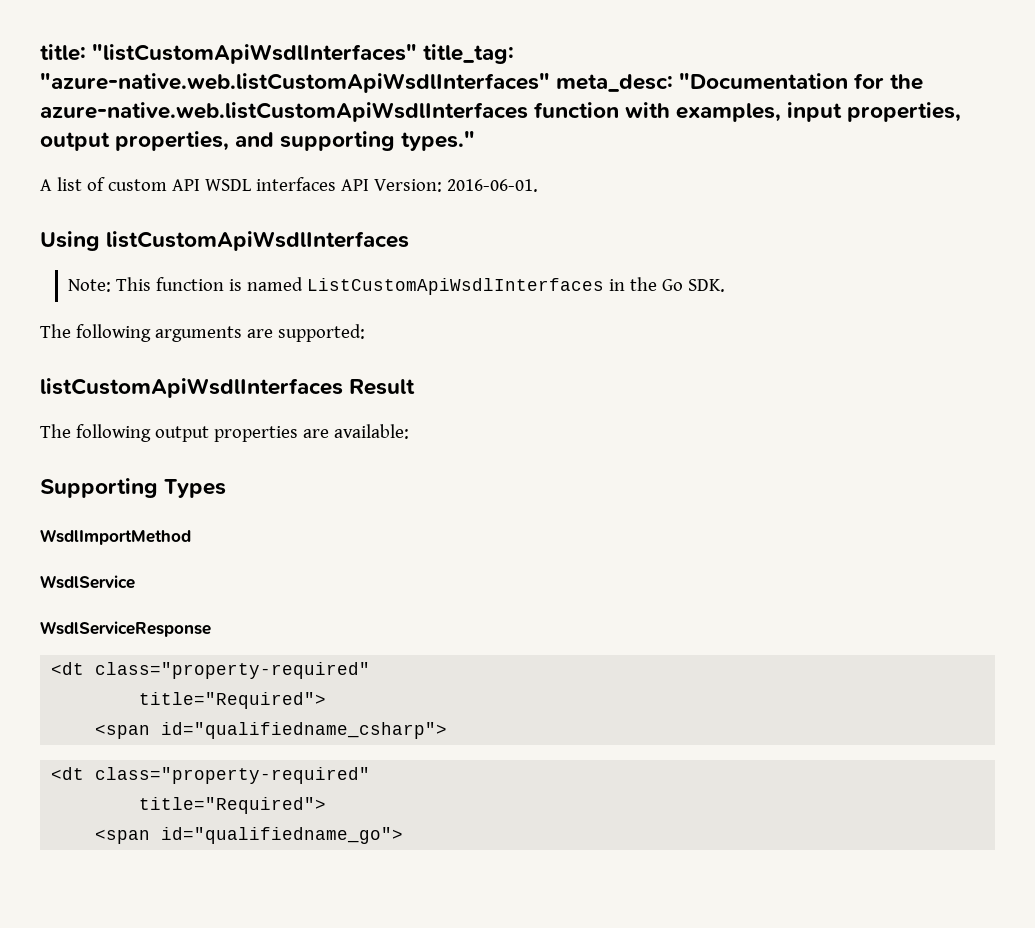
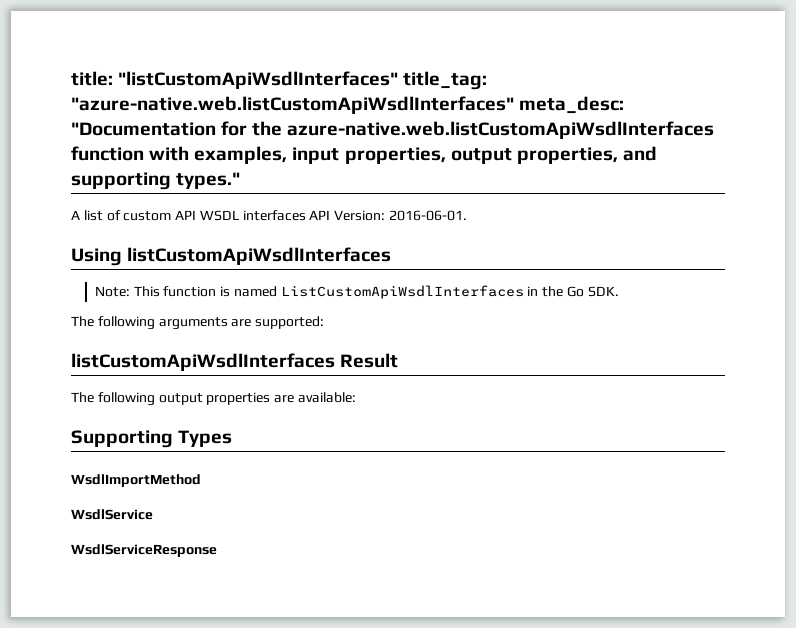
[51,662,371,679] [139,692,327,709] [95,722,448,739] [51,767,371,784] [139,797,327,814] [95,827,404,844] // <dt class="property-required" // title="Required"> // <span id="qualifiedname_csharp"> // <dt class="property-required" // title="Required"> // <span id="qualifiedname_go"> -> (217, 550) none

